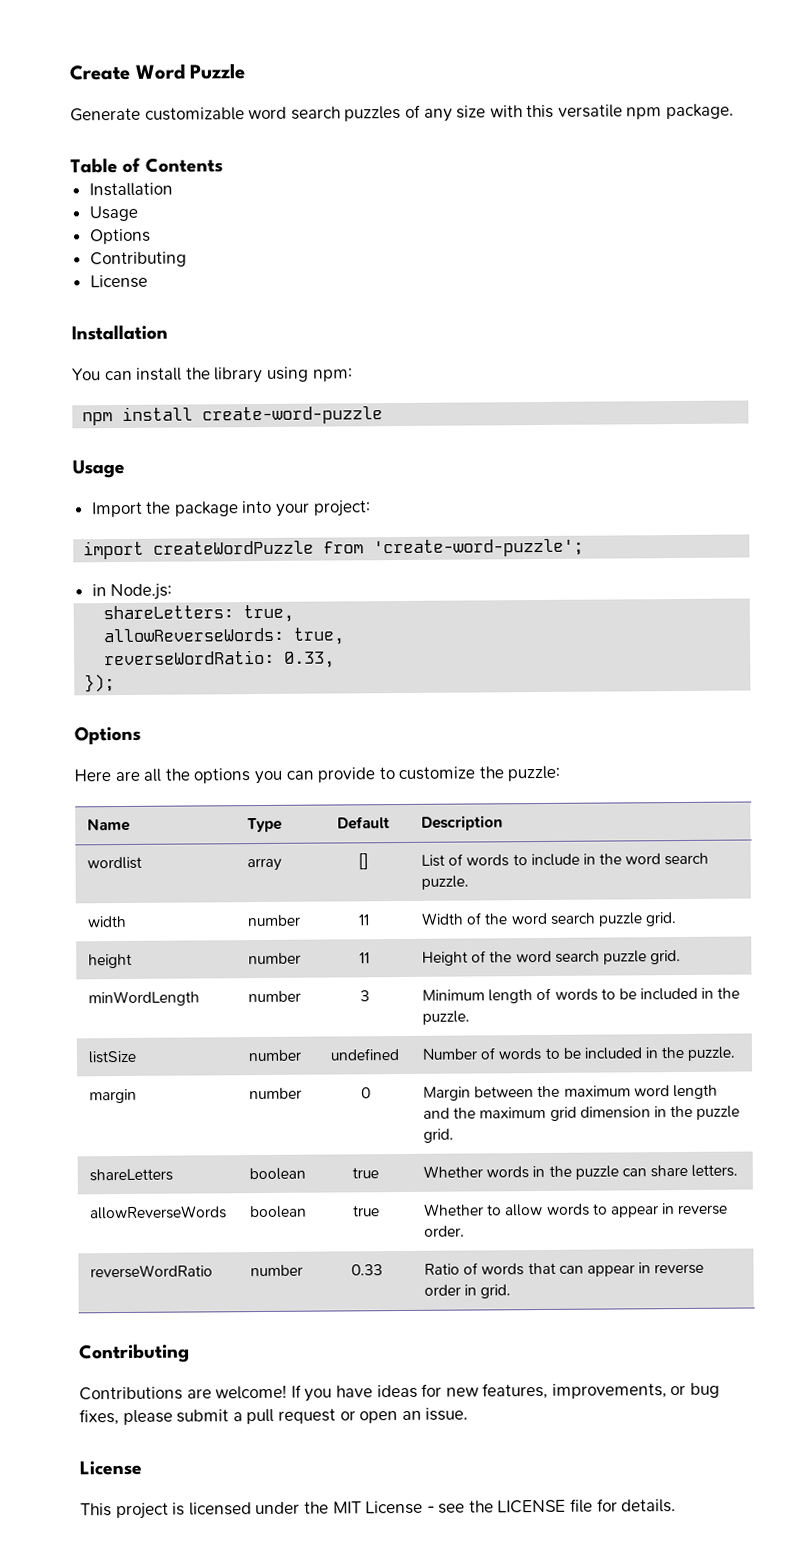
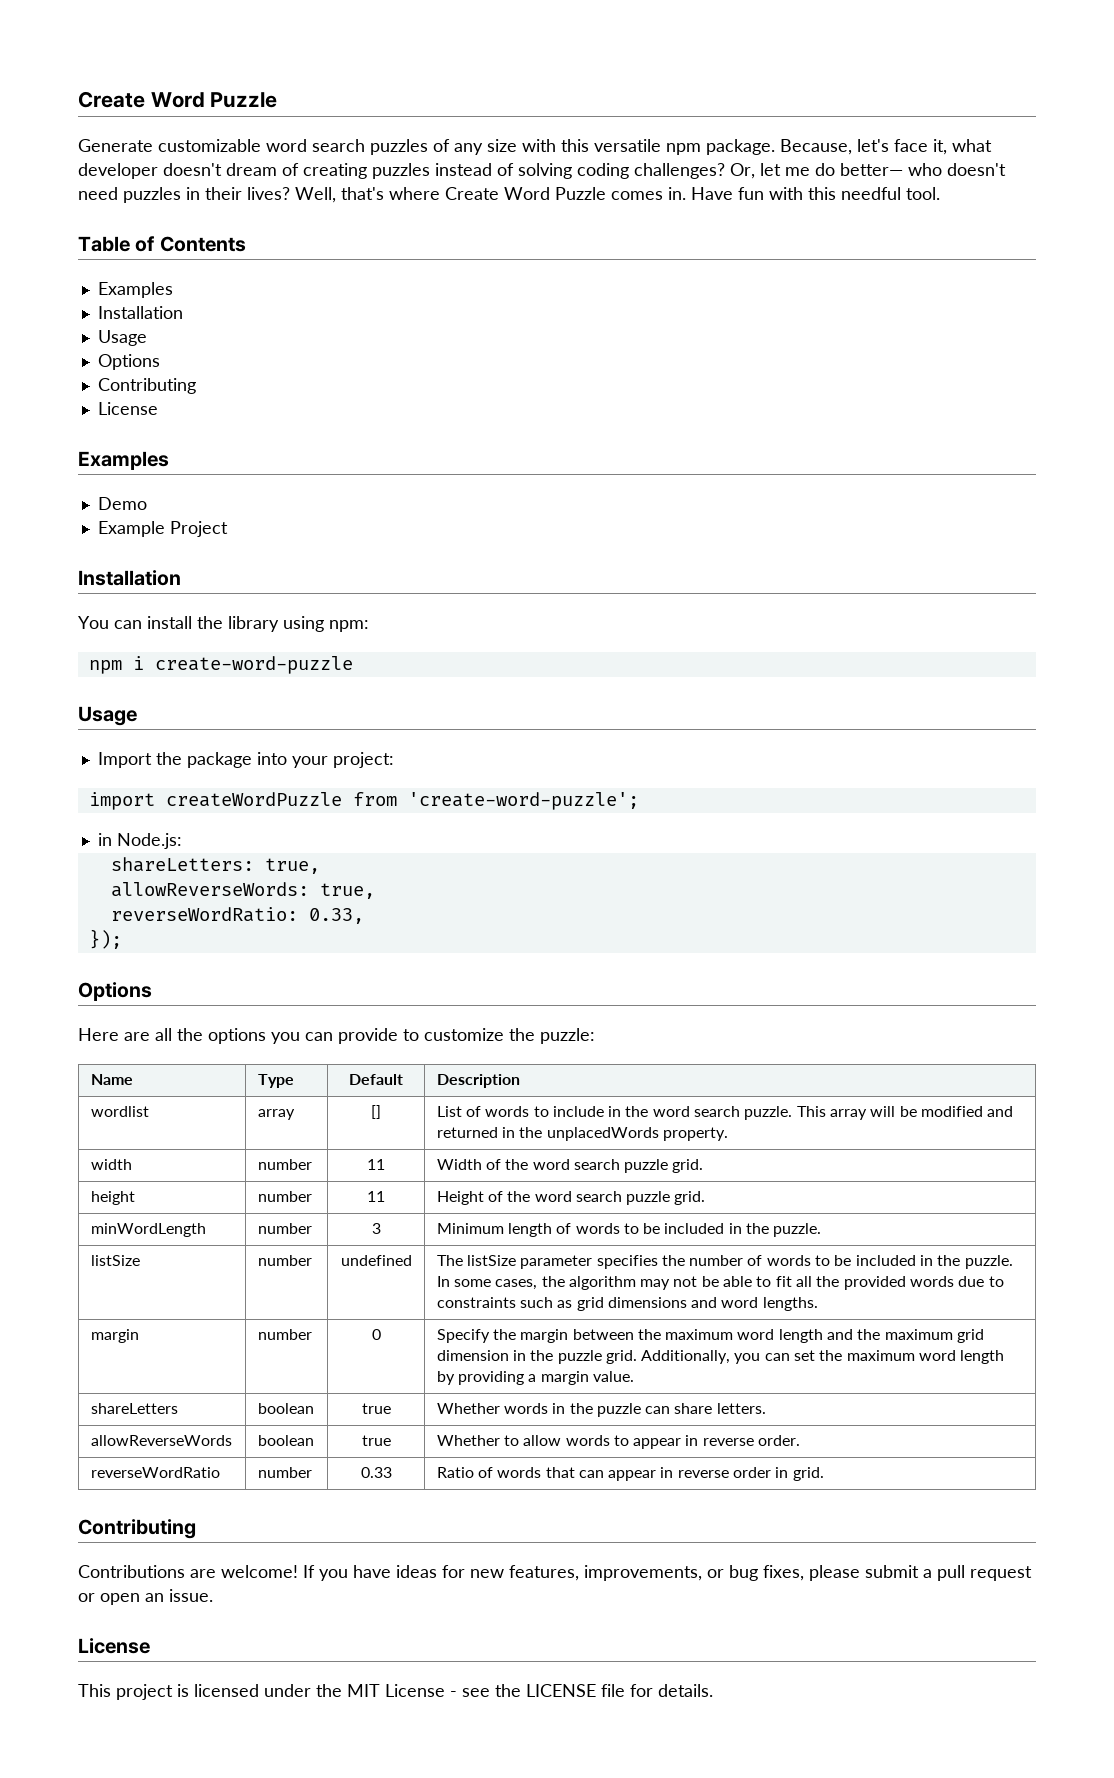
(735, 111) none -> [780,139,992,155] [78,163,1006,179] [78,187,940,203] Because, let's face it, what developer doesn't dream of creating puzzles instead of solving coding challenges? Or, let me do better— who doesn't need puzzles in their lives? Well, that's where Create Word Puzzle comes in. Have fun with this needful tool.
(223, 165) none -> [97,282,173,298] // Examples
(148, 281) none -> [78,451,169,470] [97,497,147,510] [97,521,228,537] // Examples // Demo // Example Project
[122,406,194,421] install -> [132,656,144,670] i
(469, 882) none -> [796,1106,1014,1120] [436,1127,728,1141] This array will be modified and returned in the unplacedWords property.
[421,1046,737,1061] Number of words to be included in the puzzle. -> [436,1255,1013,1269] [436,1276,1004,1290] [436,1297,818,1311] The listSize parameter specifies the number of words to be included in the puzzle. In some cases, the algorithm may not be able to fit all the provided words due to constraints such as grid dimensions and word lengths.
[422,1086,471,1101] Margin -> [436,1329,569,1343] Specify the margin
(454, 1135) none -> [641,1350,1005,1364] [436,1371,634,1385] Additionally, you can set the maximum word length by providing a margin value.

